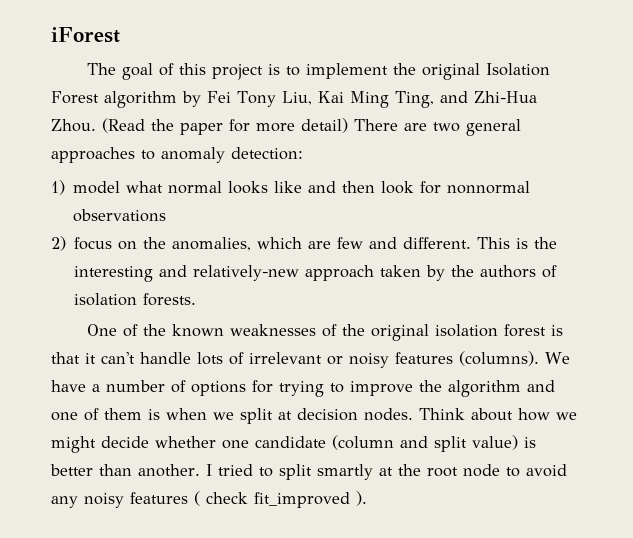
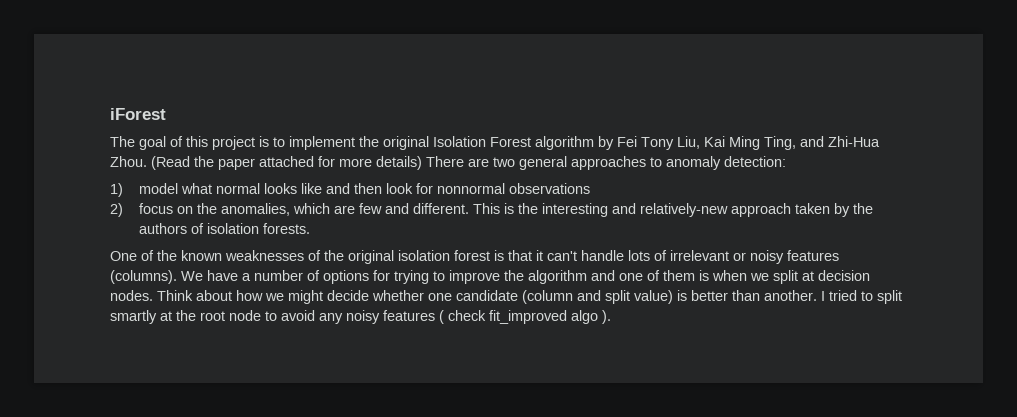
(223, 129) none -> [259,156,314,167] attached
[301,118,348,133] detail) -> [376,156,422,170] details)
(350, 500) none -> [571,310,598,324] algo

